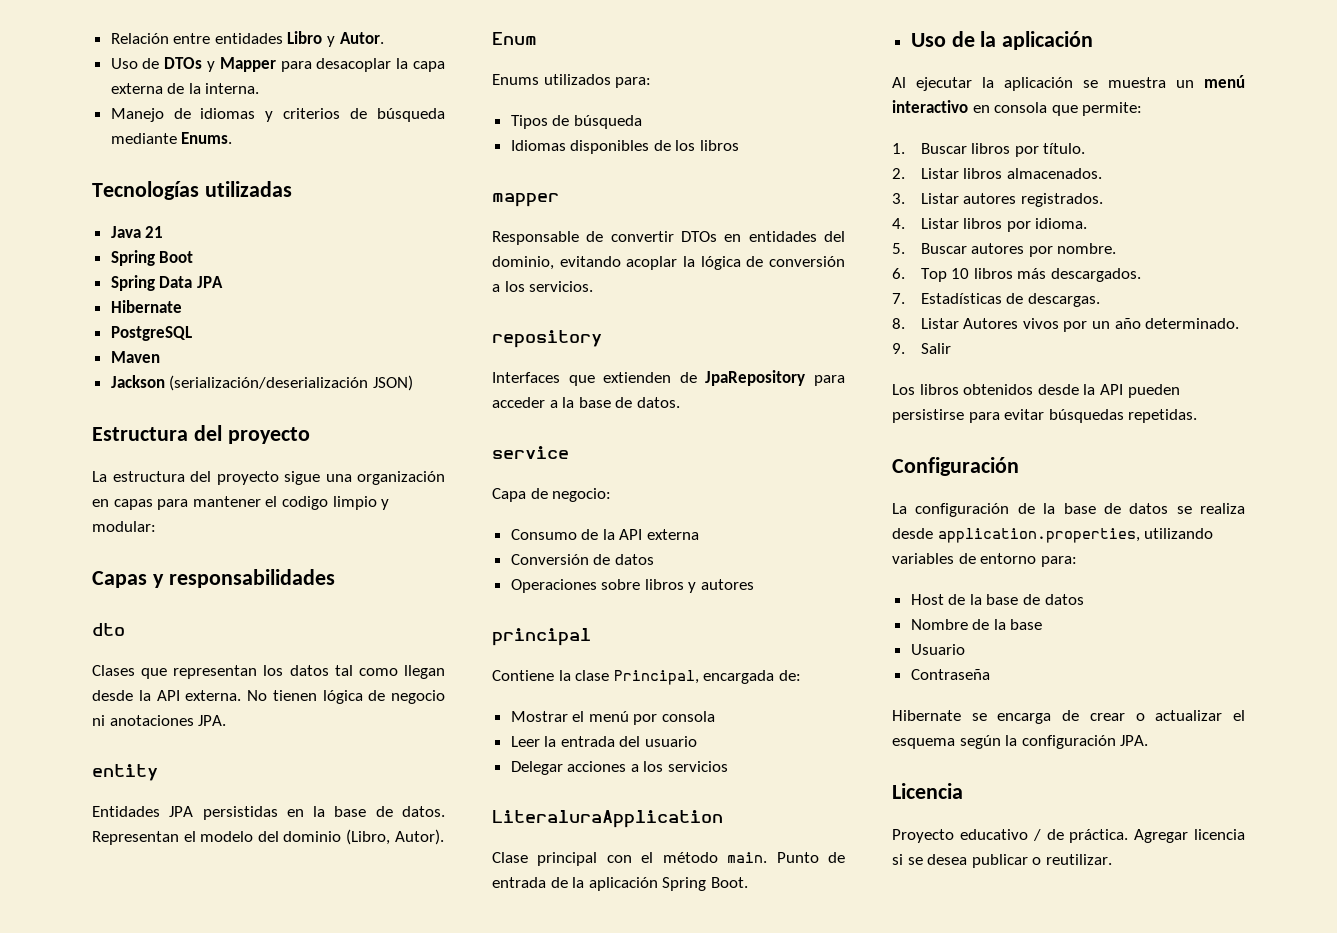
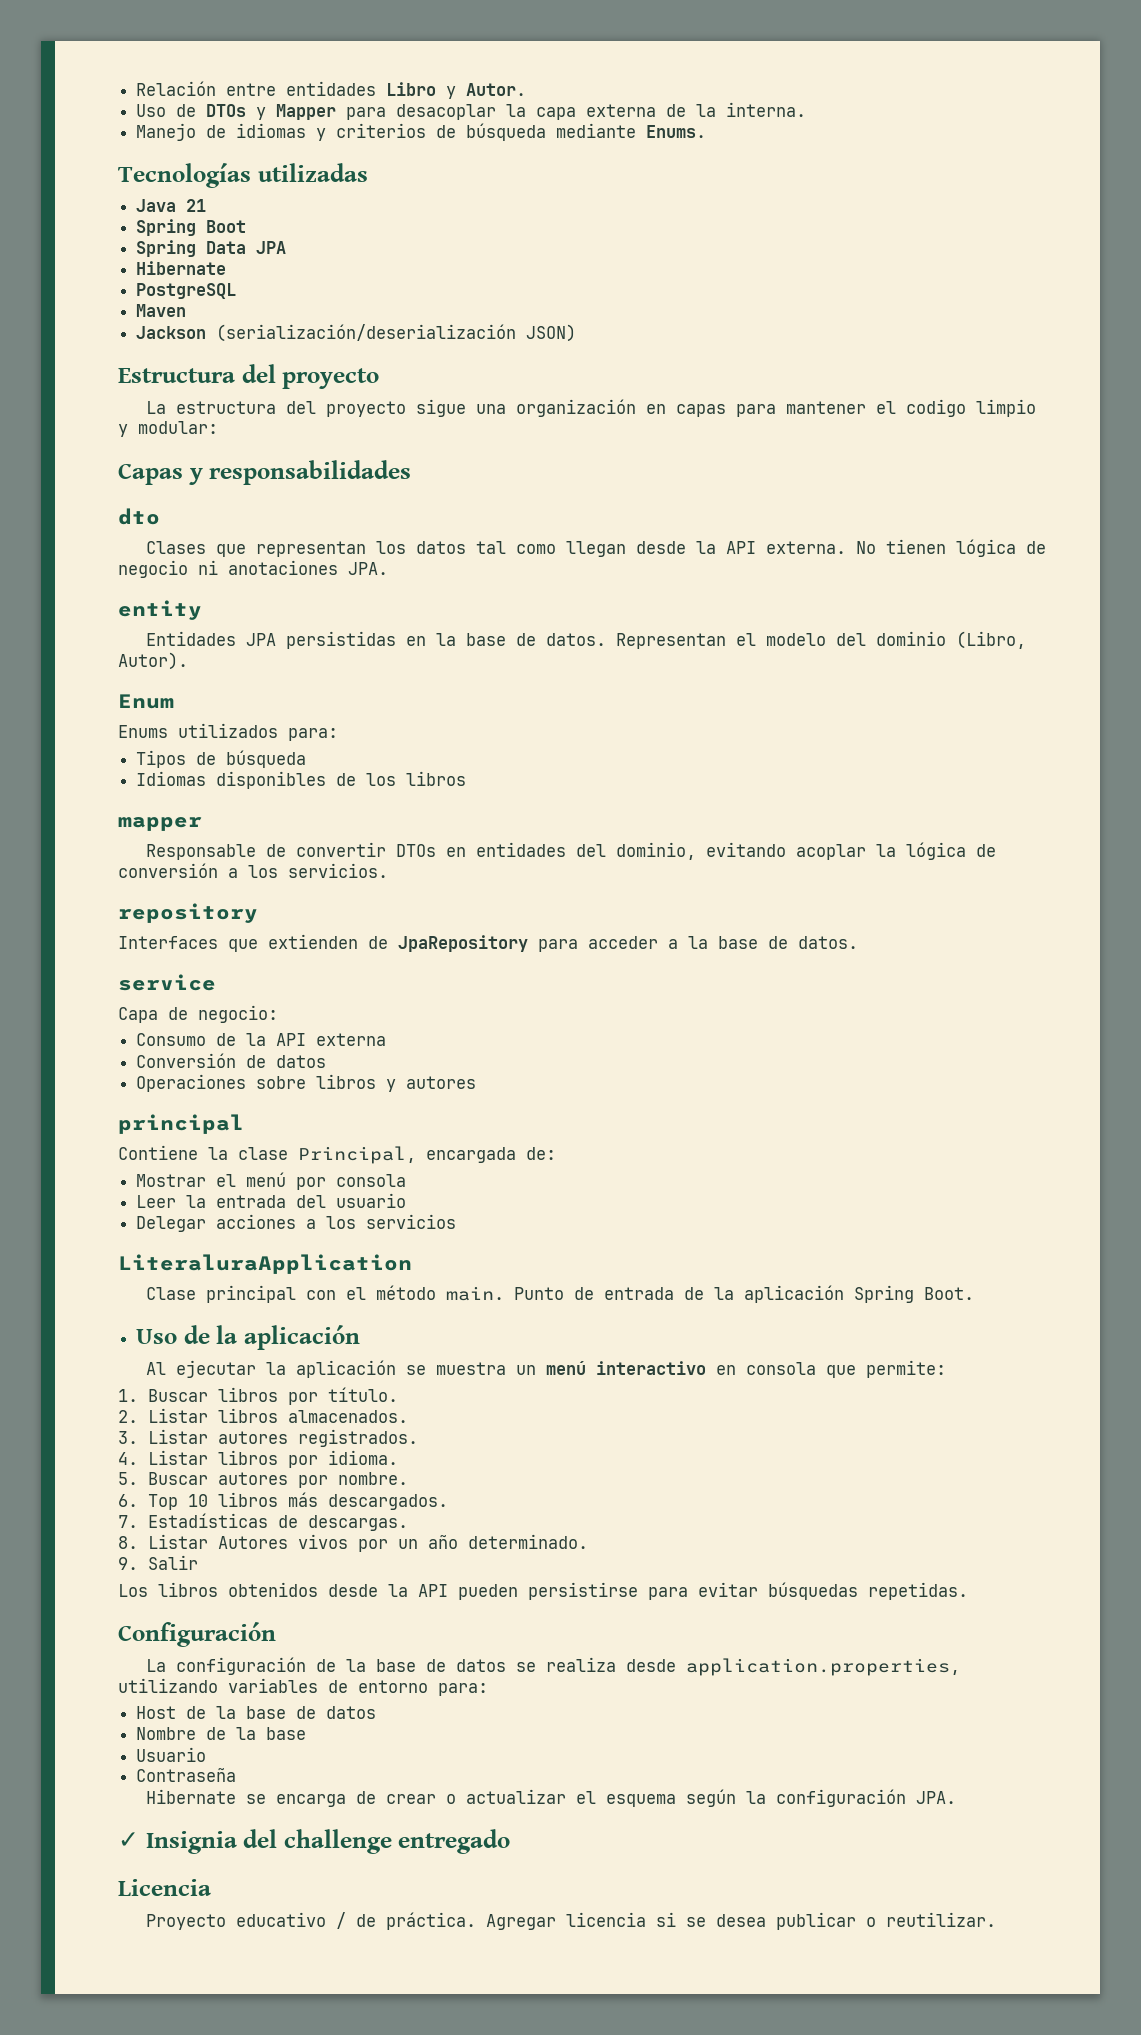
(1149, 740) none -> [118,1829,511,1854] // ✓ Insignia del challenge entregado

